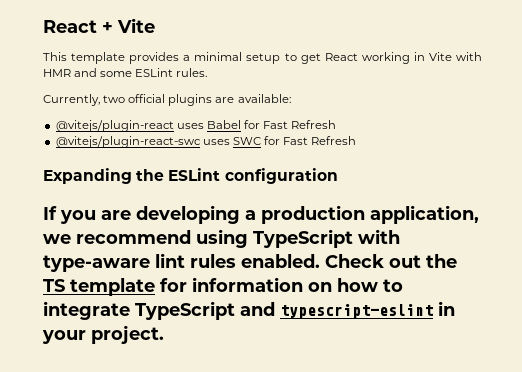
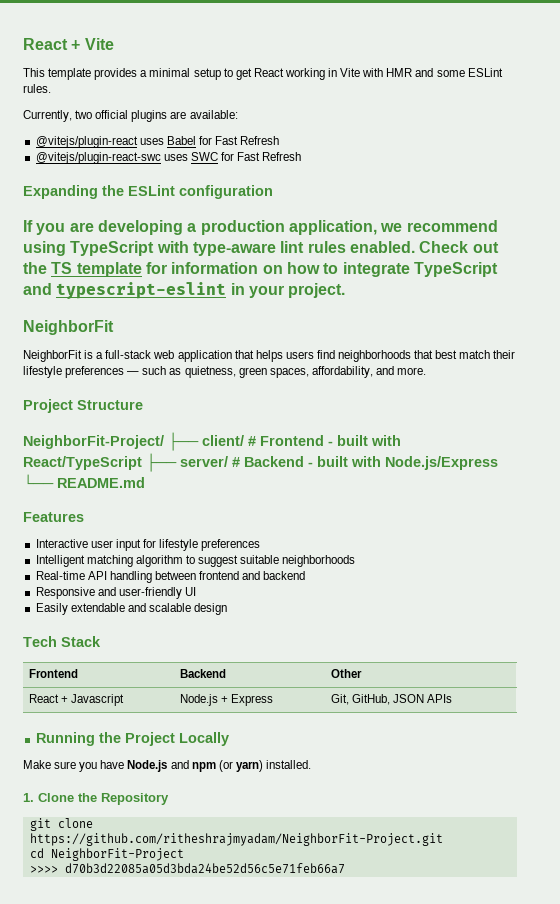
(164, 334) none -> [23,320,114,335] [23,350,516,362] [23,366,427,378] [23,399,143,413] [23,432,401,451] [23,453,498,472] [23,474,145,488] [23,512,84,522] [35,539,261,551] [35,555,356,567] [35,571,306,583] [35,587,196,599] [35,603,228,615] [23,636,101,647] [29,669,79,678] [180,669,227,678] [331,669,363,678] [29,694,125,706] [180,694,274,706] [331,694,453,705] [35,732,229,746] [23,760,311,772] [23,793,169,805] [29,818,93,831] [29,833,443,846] [29,848,184,861] [29,863,345,874] // NeighborFit // NeighborFit is a full-stack web application that helps users find neighborhoods that best match their lifestyle preferences — such as quietness, green spaces, affordability, and more. // Project Structure // NeighborFit-Project/ ├── client/ # Frontend - built with React/TypeScript ├── server/ # Backend - built with Node.js/Express └── README.md // Features // Interactive user input for lifestyle preferences // Intelligent matching algorithm to suggest suitable neighborhoods // Real-time API handling between frontend and backend // Responsive and user-friendly UI // Easily extendable and scalable design // Tech Stack // Frontend | Backend | Other // React + Javascript | Node.js + Express | Git, GitHub, JSON APIs // Running the Project Locally // Make sure you have Node.js and npm (or yarn) installed. // 1. Clone the Repository // git clone https://github.com/ritheshrajmyadam/NeighborFit-Project.git // cd NeighborFit-Project // >>>> d70b3d22085a05d3bda24be52d56c5e71feb66a7

